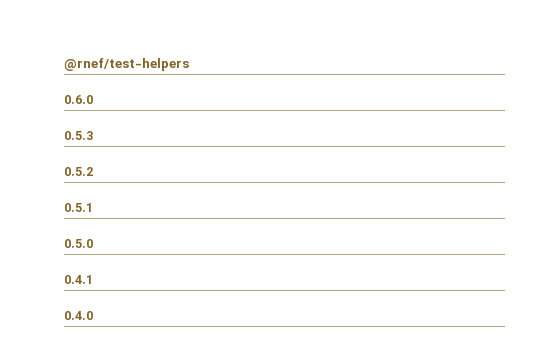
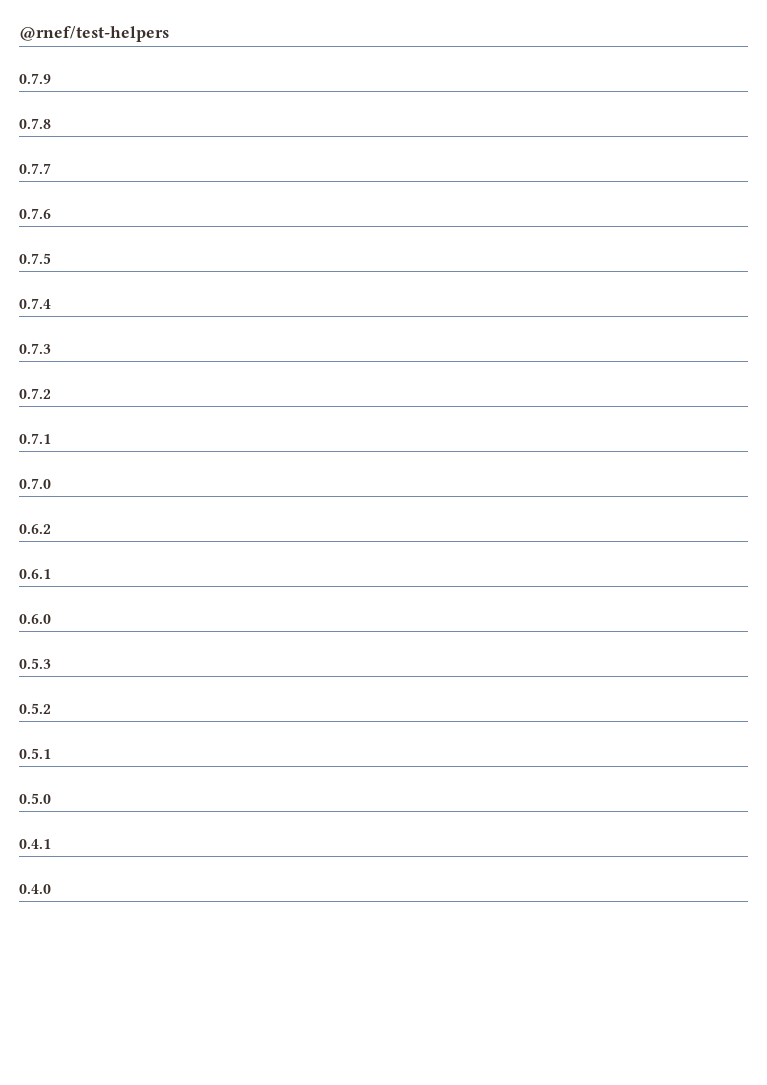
(189, 64) none -> [19,73,51,84] [19,118,51,129] [19,163,51,174] [19,208,51,219] [19,253,51,264] [19,298,51,309] [19,343,51,354] [19,388,51,399] [19,433,51,444] [19,478,51,489] [19,524,51,534] [19,569,51,579] // 0.7.9 // 0.7.8 // 0.7.7 // 0.7.6 // 0.7.5 // 0.7.4 // 0.7.3 // 0.7.2 // 0.7.1 // 0.7.0 // 0.6.2 // 0.6.1

